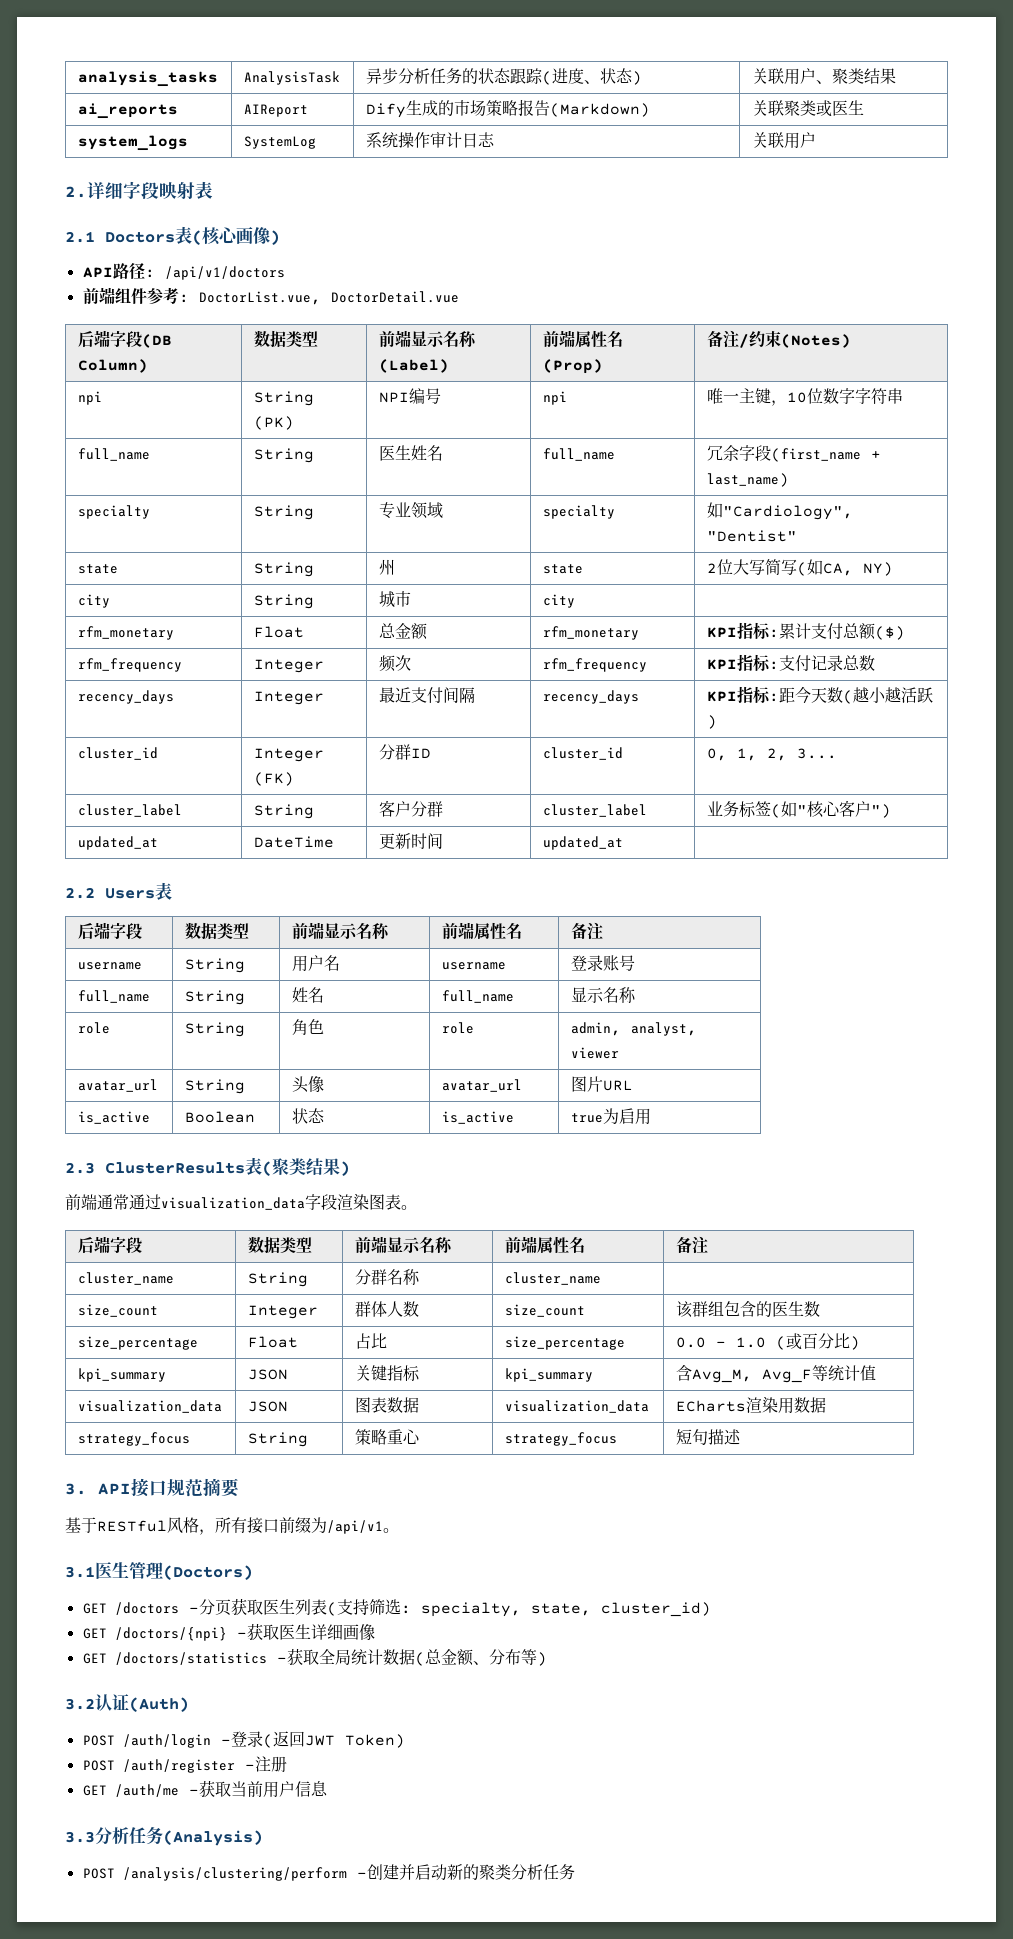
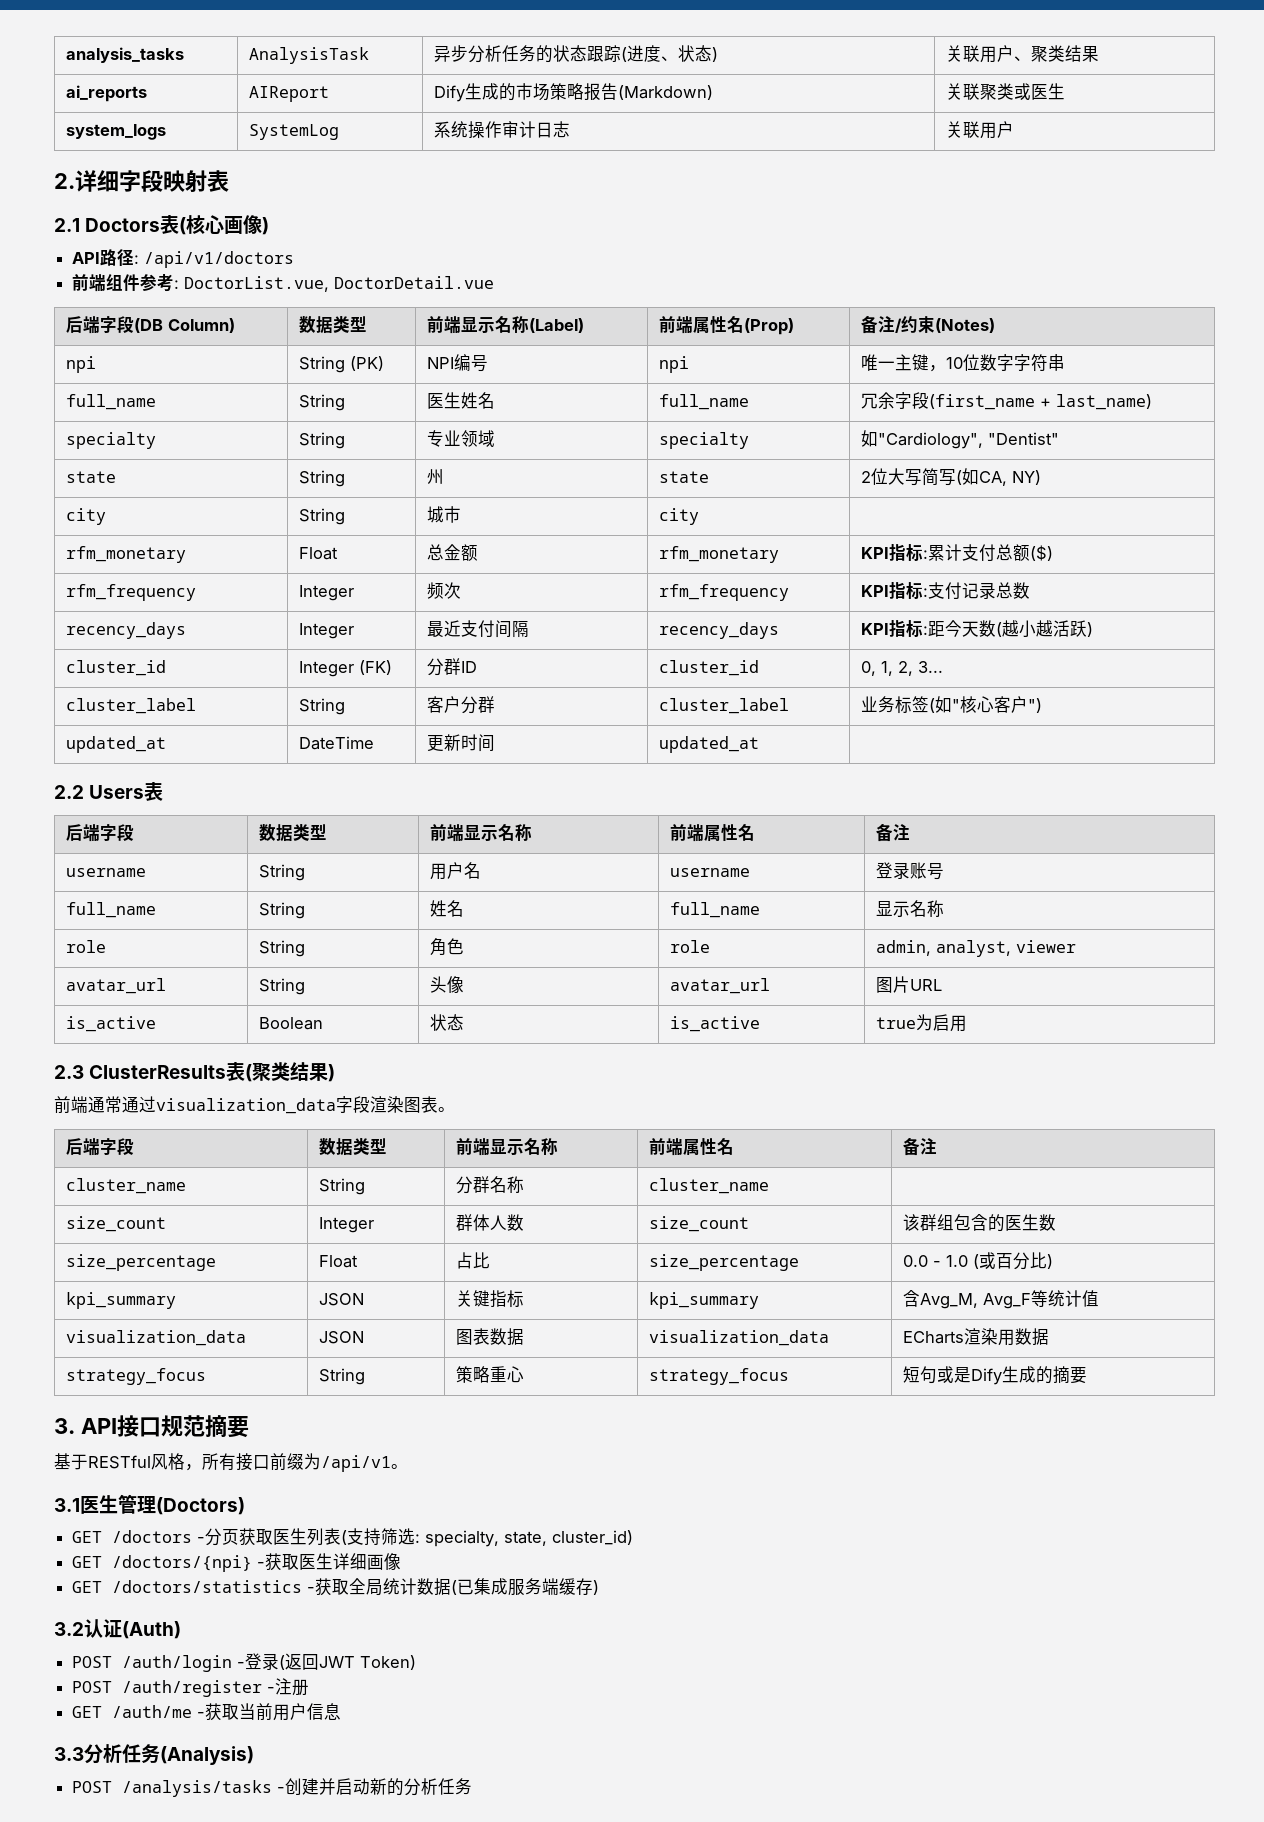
[707,1429,741,1445] 描述 -> [937,1366,1088,1385] 或是Dify生成的摘要
[424,1649,537,1666] 总金额、分布等 -> [457,1578,594,1596] 已集成服务端缓存
[122,1867,347,1881] /analysis/clustering/perform -> [122,1780,273,1797] /analysis/tasks
[478,1864,511,1880] 聚类 -> (405, 1787) none

